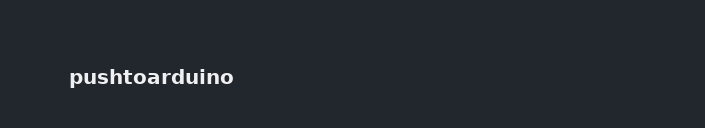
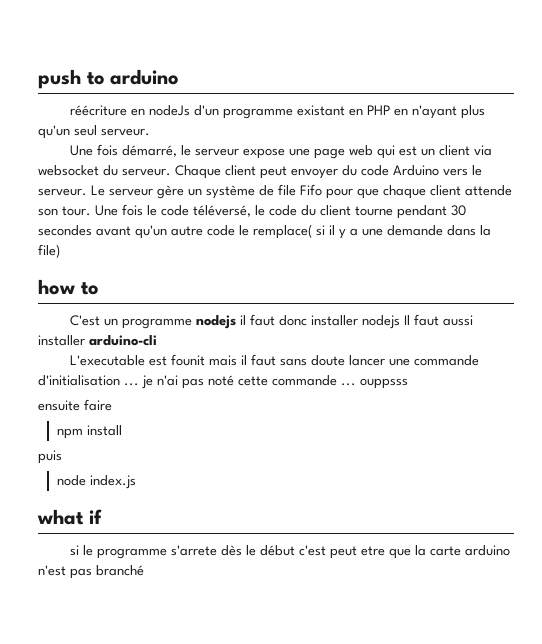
[69,69,234,88] pushtoarduino -> [38,69,180,89] [69,105,485,119] [38,125,150,139] [69,144,492,159] [38,165,482,179] [38,184,512,199] [38,204,466,219] [38,224,491,239] [38,244,60,258] [38,279,99,295] [69,314,473,329] [38,335,157,346] [69,354,479,366] [38,375,408,389] [38,399,112,411] [56,425,122,439] [38,450,62,464] [56,475,136,489] [37,509,102,525] [69,545,510,559] [38,565,144,579] push to arduino // réécriture en nodeJs d'un programme existant en PHP en n'ayant plus qu'un seul serveur. // Une fois démarré, le serveur expose une page web qui est un client via websocket du serveur. Chaque client peut envoyer du code Arduino vers le serveur. Le serveur gère un système de file Fifo pour que chaque client attende son tour. Une fois le code téléversé, le code du client tourne pendant 30 secondes avant qu'un autre code le remplace( si il y a une demande dans la file) // how to // C'est un programme nodejs il faut donc installer nodejs Il faut aussi installer arduino-cli // L'executable est founit mais il faut sans doute lancer une commande d'initialisation ... je n'ai pas noté cette commande ... ouppsss // ensuite faire // npm install // puis // node index.js // what if // si le programme s'arrete dès le début c'est peut etre que la carte arduino n'est pas branché

